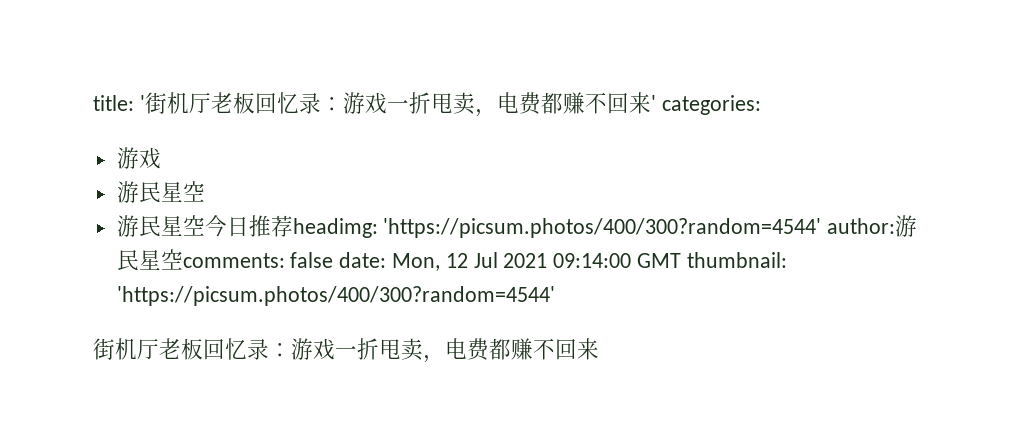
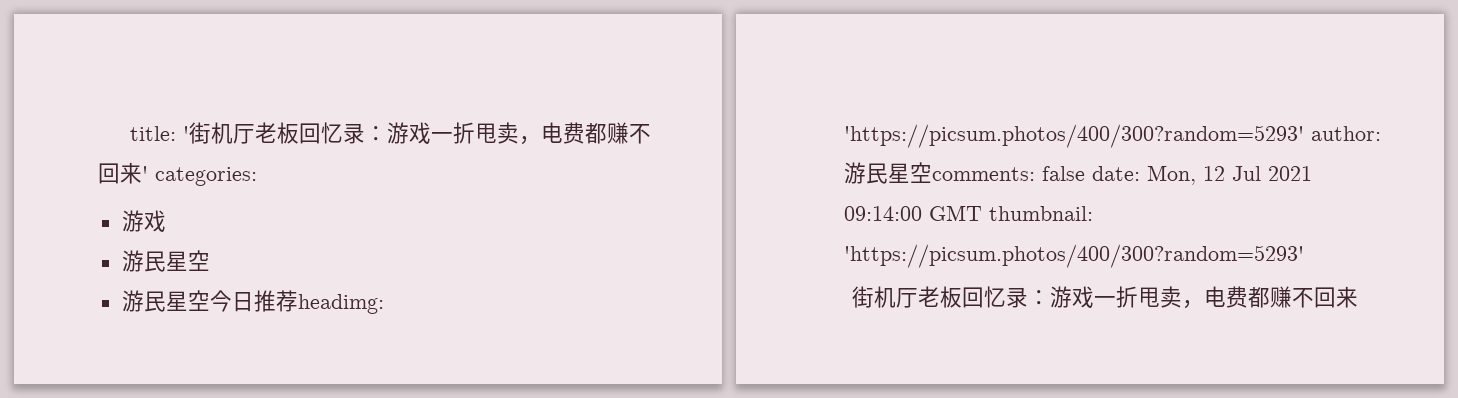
[383,218,822,238] 'https://picsum.photos/400/300?random=4544' -> [843,124,1304,148] 'https://picsum.photos/400/300?random=5293'
[116,286,555,306] 'https://picsum.photos/400/300?random=4544' -> [843,244,1304,268] 'https://picsum.photos/400/300?random=5293'

